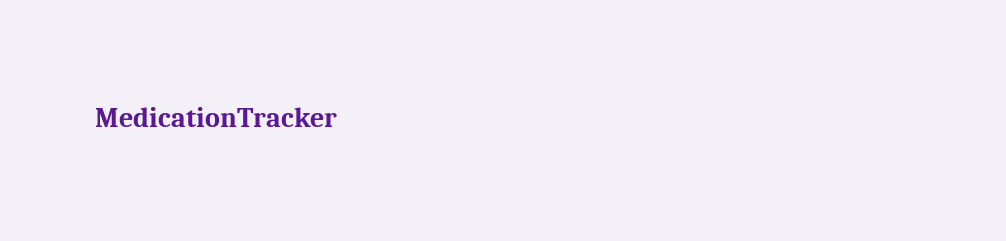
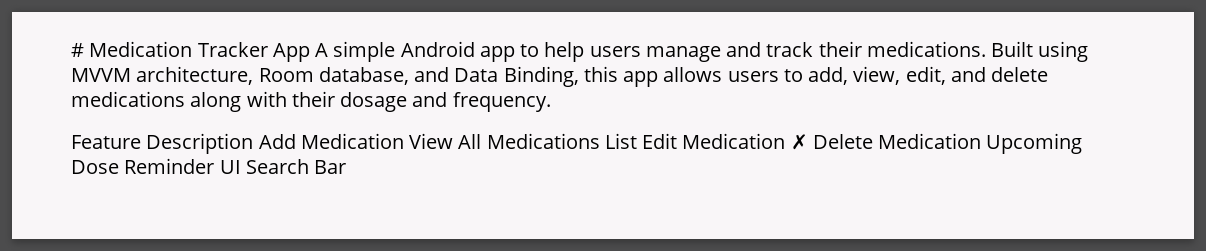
[95,107,337,127] MedicationTracker -> [71,41,1089,62] [71,66,1049,87] [71,91,551,112] [71,133,1083,154] [71,158,347,174] # Medication Tracker App A simple Android app to help users manage and track their medications. Built using MVVM architecture, Room database, and Data Binding, this app allows users to add, view, edit, and delete medications along with their dosage and frequency. // Feature Description Add Medication View All Medications List Edit Medication ✗ Delete Medication Upcoming Dose Reminder UI Search Bar

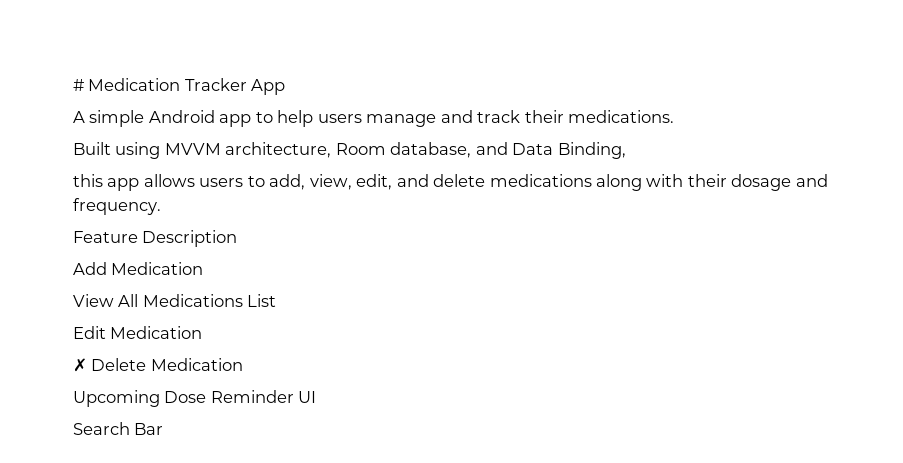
(310, 52) none -> (286, 87) //
(986, 49) none -> (675, 116) //
(579, 76) none -> (626, 150) //
(254, 143) none -> (238, 238) //
(404, 141) none -> (204, 268) //
(637, 141) none -> (277, 300) //
(786, 141) none -> (203, 332) //
(982, 141) none -> (243, 364) //
(241, 167) none -> (317, 397) //

